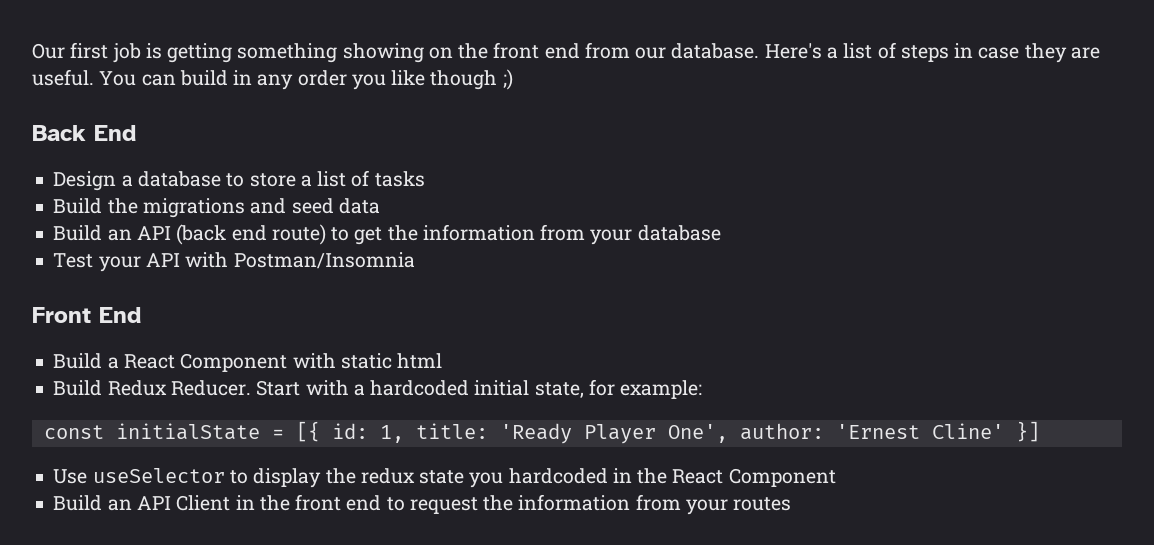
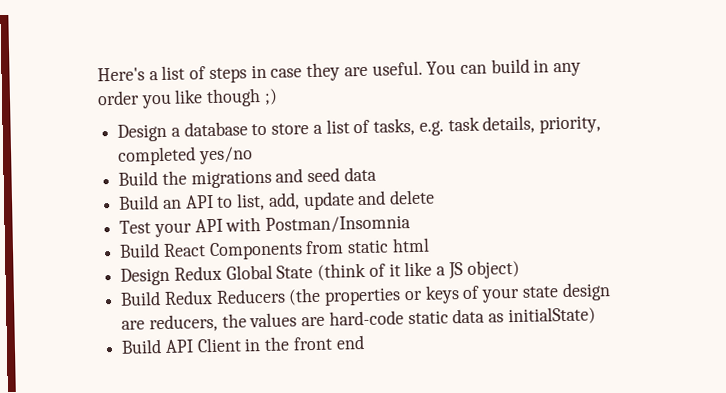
[32,42,760,63] Our first job is getting something showing on the front end from our database. -> (97, 74) none
[32,125,136,141] // Back End -> (278, 96) none
[374,171,425,187] tasks -> [373,115,601,136] [117,146,253,166] tasks, e.g. task details, priority, completed yes/no
[176,224,721,245] (back end route) to get the information from your database -> [216,189,436,211] to list, add, update and delete
[32,307,141,323] [53,353,443,372] [53,379,703,399] [43,421,1040,444] [53,468,836,488] [53,495,132,511] // Front End // Build a React Component with static html // Build Redux Reducer. Start with a hardcoded initial state, for example: // const initialState = [{ id: 1, title: 'Ready Player One', author: 'Ernest Cline' }] // Use useSelector to display the redux state you hardcoded in the React Component // Build an -> [119,237,430,261] [120,259,520,286] [120,282,611,306] [121,306,596,333] [121,339,163,354] // Build React Components from static html // Design Redux Global State (think of it like a JS object) // Build Redux Reducers (the properties or keys of your state design are reducers, the values are hard-code static data as initialState) // Build
[386,494,792,515] to request the information from your routes -> (365, 342) none

